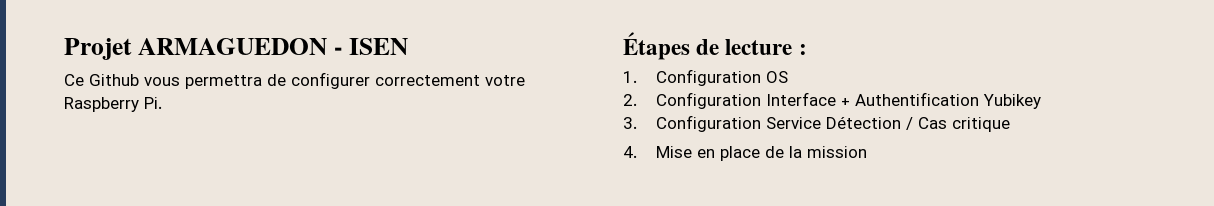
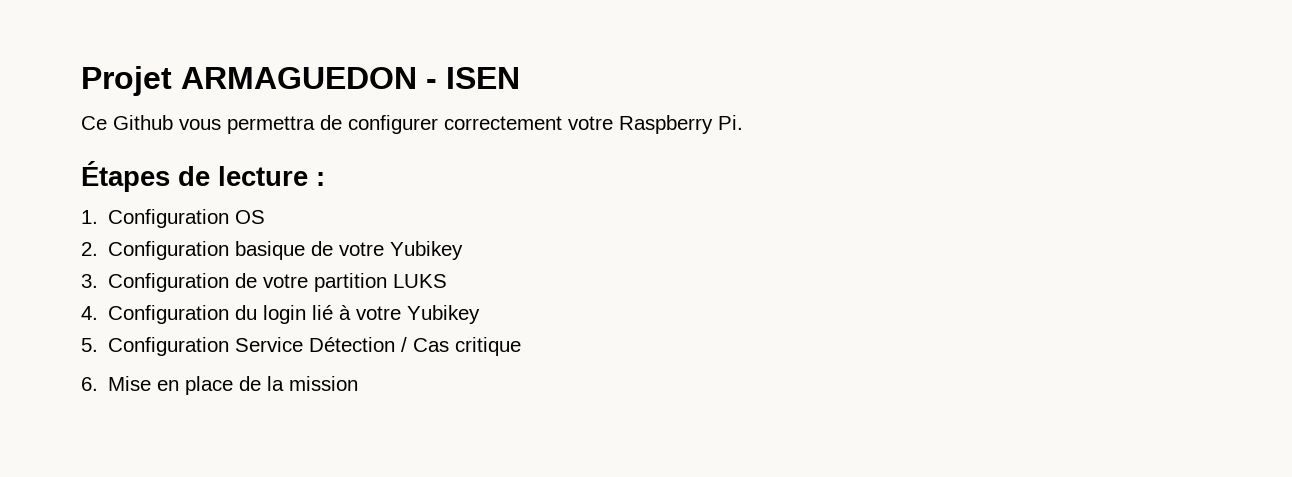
[766,92,1042,109] [623,117,637,129] Interface + Authentification Yubikey // 3. -> [235,241,464,260] [81,273,448,292] [81,305,481,324] [81,338,98,352] basique de votre Yubikey // 3. Configuration de votre partition LUKS // 4. Configuration du login lié à votre Yubikey // 5.
[623,146,637,158] 4. -> [81,377,98,391] 6.

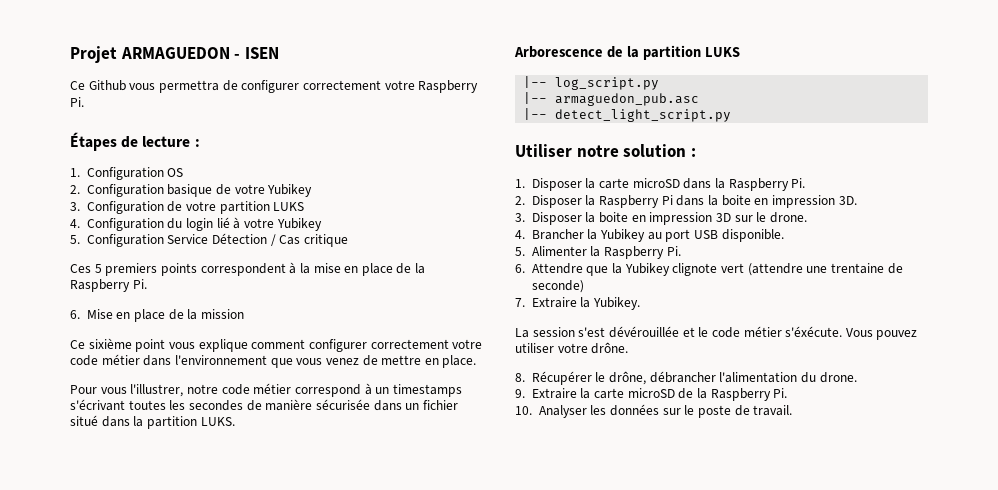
(522, 346) none -> [70,262,426,276] [70,279,147,292] // Ces 5 premiers points correspondent à la mise en place de la Raspberry Pi.
(359, 383) none -> [70,338,483,352] [70,354,477,368] [70,383,462,397] [70,399,458,411] [70,415,235,429] [514,45,740,60] [523,76,660,90] [523,92,700,106] [523,108,732,122] [515,144,696,157] [515,178,806,191] [515,195,857,208] [515,212,807,225] [515,229,784,242] [515,246,681,259] [515,263,903,276] [531,280,584,293] [515,297,641,310] [515,326,918,340] [515,342,629,354] [515,371,857,385] [515,388,788,401] [515,404,793,418] // Ce sixième point vous explique comment configurer correctement votre code métier dans l'environnement que vous venez de mettre en place. // Pour vous l'illustrer, notre code métier correspond à un timestamps s'écrivant toutes les secondes de manière sécurisée dans un fichier situé dans la partition LUKS. // Arborescence de la partition LUKS // |-- log_script.py // |-- armaguedon_pub.asc // |-- detect_light_script.py // Utiliser notre solution : // 1. Disposer la carte microSD dans la Raspberry Pi. // 2. Disposer la Raspberry Pi dans la boite en impression 3D. // 3. Disposer la boite en impression 3D sur le drone. // 4. Brancher la Yubikey au port USB disponible. // 5. Alimenter la Raspberry Pi. // 6. Attendre que la Yubikey clignote vert (attendre une trentaine de seconde) // 7. Extraire la Yubikey. // La session s'est dévérouillée et le code métier s'éxécute. Vous pouvez utiliser votre drône. // 8. Récupérer le drône, débrancher l'alimentation du drone. // 9. Extraire la carte microSD de la Raspberry Pi. // 10. Analyser les données sur le poste de travail.

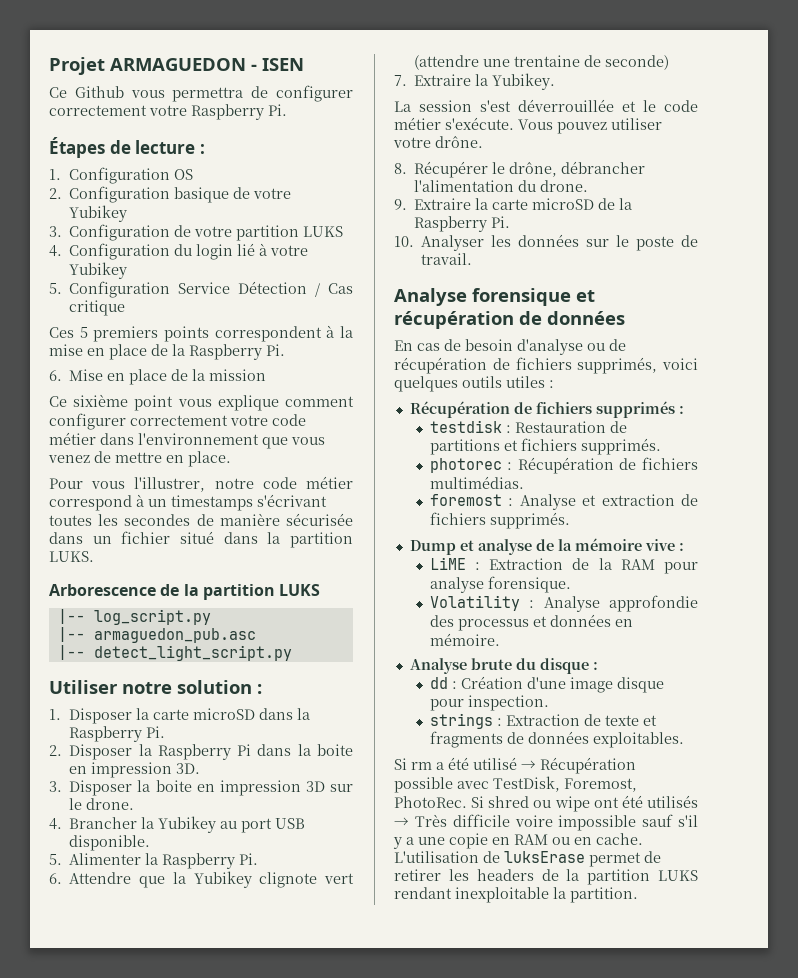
[608,326,679,338] dévérouillée -> [518,99,614,112] déverrouillée
[785,326,843,337] s'éxécute. -> [445,117,514,130] s'exécute.
(793, 410) none -> [394,288,595,306] [394,311,625,329] [394,339,626,355] [394,357,698,374] [394,376,554,392] [409,401,684,418] [429,420,627,433] [429,438,661,455] [429,457,698,474] [429,476,524,489] [429,494,698,510] [429,512,570,529] [409,538,684,555] [429,557,698,574] [429,576,571,593] [429,595,698,612] [429,614,633,631] [429,633,500,646] [409,658,598,674] [429,676,664,693] [429,695,549,711] [429,713,657,729] [429,731,684,748] [394,757,636,774] [394,776,637,793] [394,795,698,812] [394,814,698,831] [393,833,643,849] [394,851,661,867] [394,869,698,885] [394,887,638,903] // Analyse forensique et récupération de données // En cas de besoin d'analyse ou de récupération de fichiers supprimés, voici quelques outils utiles : // Récupération de fichiers supprimés : // testdisk : Restauration de partitions et fichiers supprimés. // photorec : Récupération de fichiers multimédias. // foremost : Analyse et extraction de fichiers supprimés. // Dump et analyse de la mémoire vive : // LiME : Extraction de la RAM pour analyse forensique. // Volatility : Analyse approfondie des processus et données en mémoire. // Analyse brute du disque : // dd : Création d'une image disque pour inspection. // strings : Extraction de texte et fragments de données exploitables. // Si rm a été utilisé → Récupération possible avec TestDisk, Foremost, PhotoRec. Si shred ou wipe ont été utilisés → Très difficile voire impossible sauf s'il y a une copie en RAM ou en cache. L'utilisation de luksErase permet de retirer les headers de la partition LUKS rendant inexploitable la partition.

